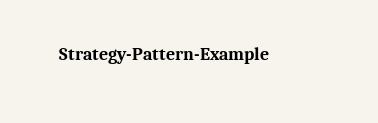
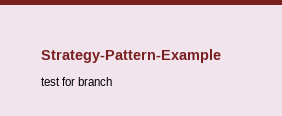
(269, 55) none -> [41,77,113,86] // test for branch

